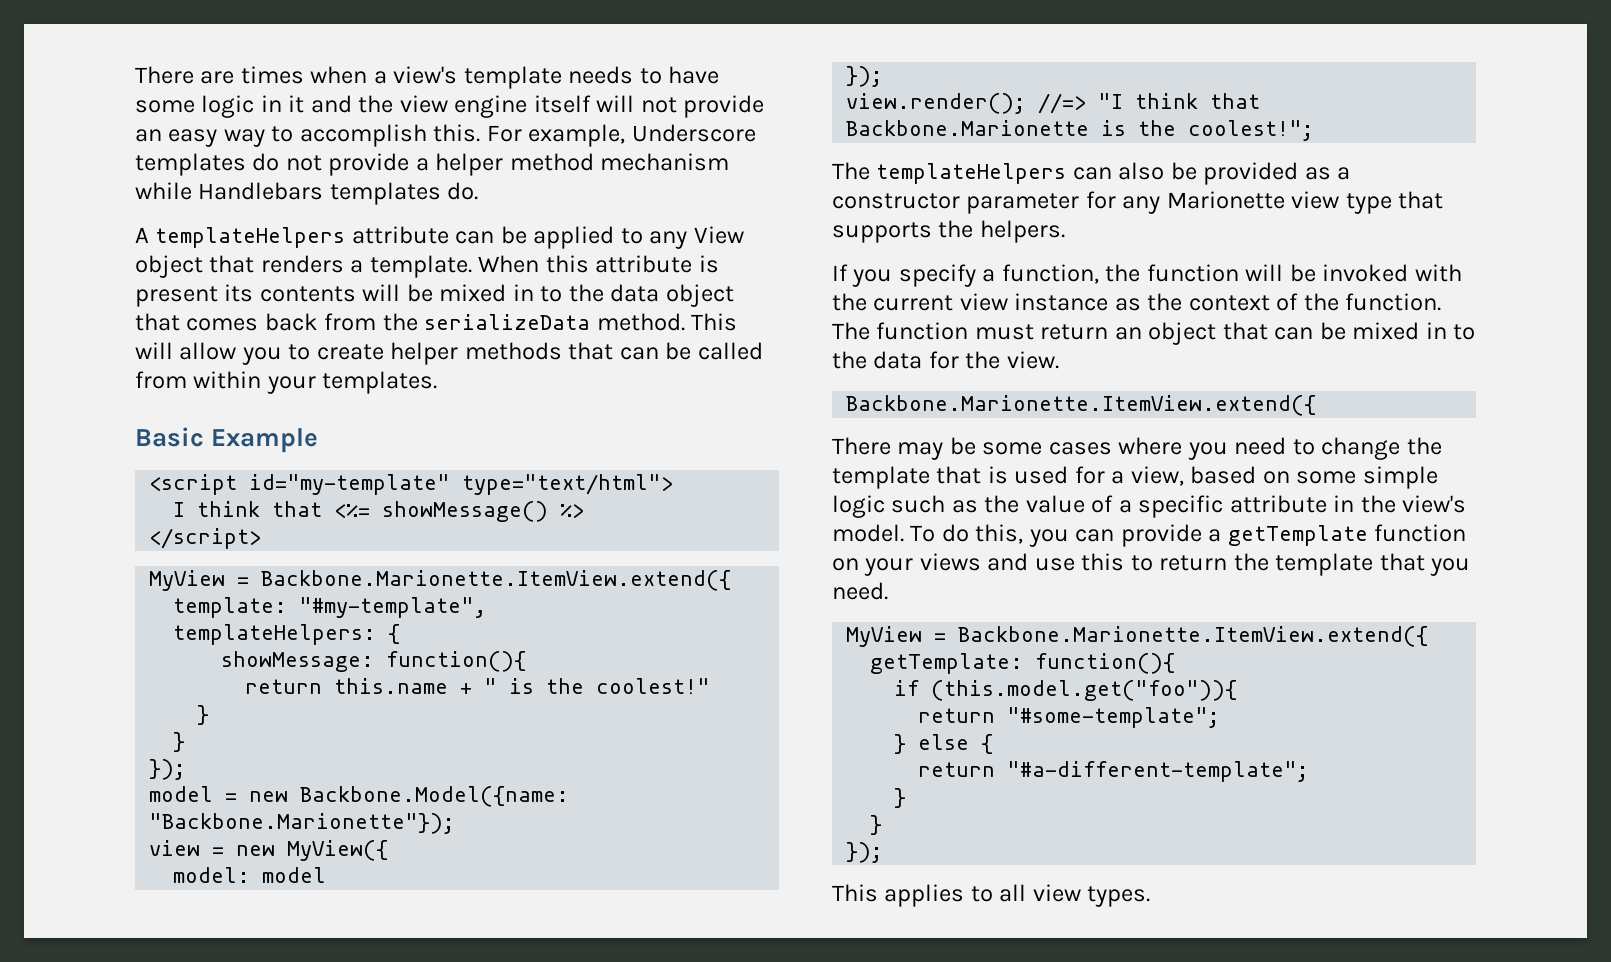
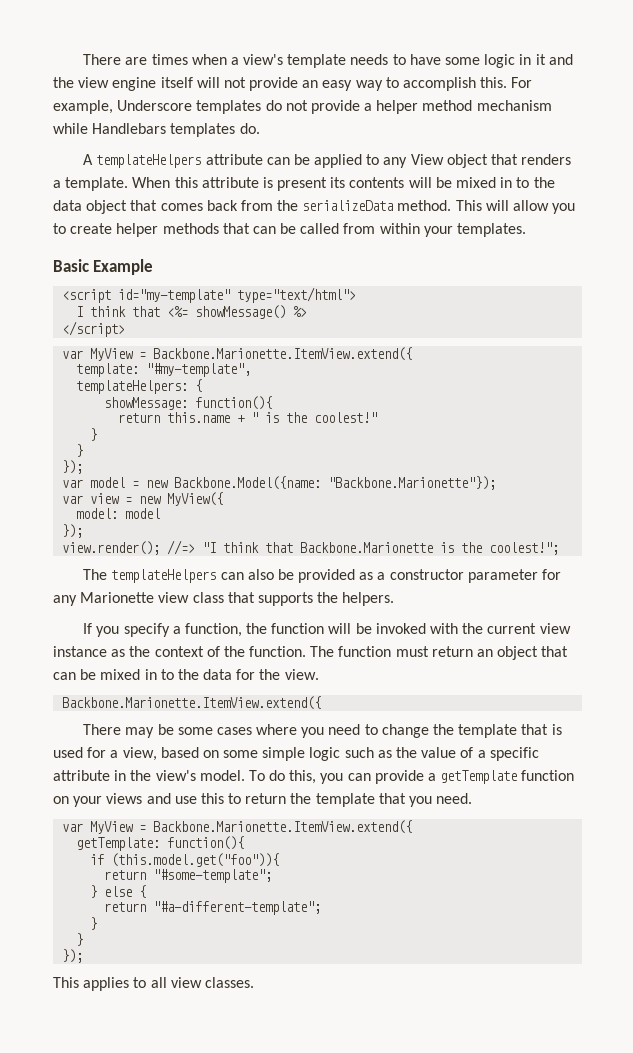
(262, 538) none -> [62,350,84,359] var
(187, 769) none -> [62,479,84,488] var
(456, 823) none -> [62,495,84,504] var
[1345,193,1392,214] type -> [192,592,224,603] class
(888, 591) none -> [62,823,84,832] var
[1087,886,1151,907] types. -> [204,977,254,988] classes.

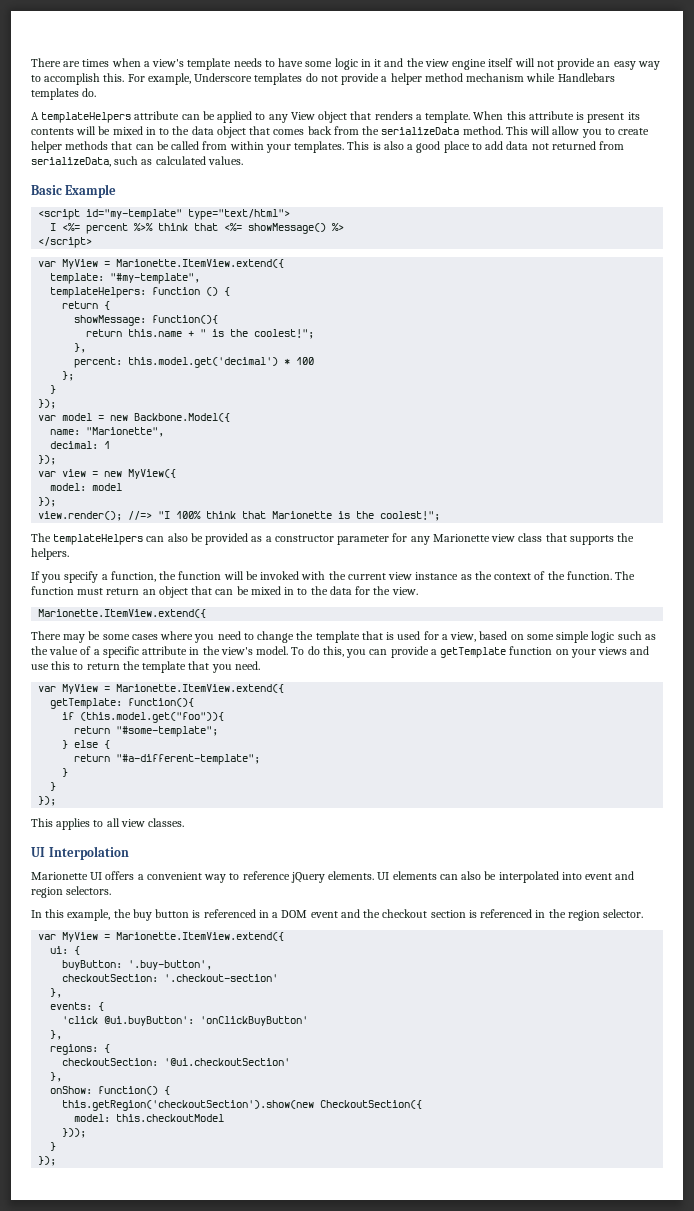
(527, 230) none -> [347,141,625,153] [31,156,243,167] This is also a good place to add data not returned from serializeData, such as calculated values.
(84, 311) none -> [62,223,154,234] <%= percent %>%
[153,347,413,361] Backbone.Marionette.ItemView.extend({ -> [116,259,285,268] Marionette.ItemView.extend({
(189, 387) none -> [152,287,231,296] [62,301,99,309] function () { // return
[314,412,378,423] [90,428,98,441] coolest!" // } -> [254,329,315,339] [74,343,87,353] [74,357,315,368] [62,371,75,381] coolest!"; // }, // percent: this.model.get('decimal') * 100 // };
[174,476,497,490] Backbone.Model({name: "Backbone.Marionette"}); -> [134,413,231,422] [50,427,165,437] [50,441,111,449] [38,455,57,465] Backbone.Model({ // name: "Marionette", // decimal: 1 // });
[223,542,434,553] think that Backbone.Marionette -> [176,511,333,519] 100% think that Marionette
[62,696,322,710] Backbone.Marionette.ItemView.extend({ -> [38,609,207,618] Marionette.ItemView.extend({
[153,820,413,834] Backbone.Marionette.ItemView.extend({ -> [116,684,285,693] Marionette.ItemView.extend({
(254, 982) none -> [31,846,129,860] [31,871,635,883] [31,886,112,898] [31,909,644,921] [38,932,285,942] [50,946,81,955] [62,960,213,970] [62,974,279,982] [50,988,63,998] [50,1002,105,1011] [62,1016,309,1026] [50,1030,63,1040] [50,1044,111,1055] [62,1058,291,1066] [50,1072,63,1082] [50,1086,171,1095] [62,1100,423,1111] [74,1114,225,1122] [62,1128,87,1138] [50,1142,57,1151] [38,1156,57,1166] // UI Interpolation // Marionette UI offers a convenient way to reference jQuery elements. UI elements can also be interpolated into event and region selectors. // In this example, the buy button is referenced in a DOM event and the checkout section is referenced in the region selector. // var MyView = Marionette.ItemView.extend({ // ui: { // buyButton: '.buy-button', // checkoutSection: '.checkout-section' // }, // events: { // 'click @ui.buyButton': 'onClickBuyButton' // }, // regions: { // checkoutSection: '@ui.checkoutSection' // }, // onShow: function() { // this.getRegion('checkoutSection').show(new CheckoutSection({ // model: this.checkoutModel // })); // } // });

